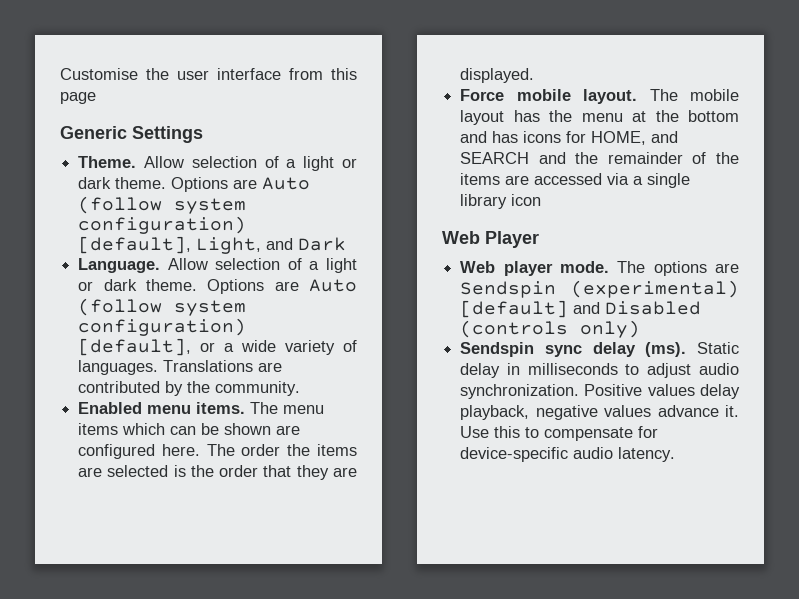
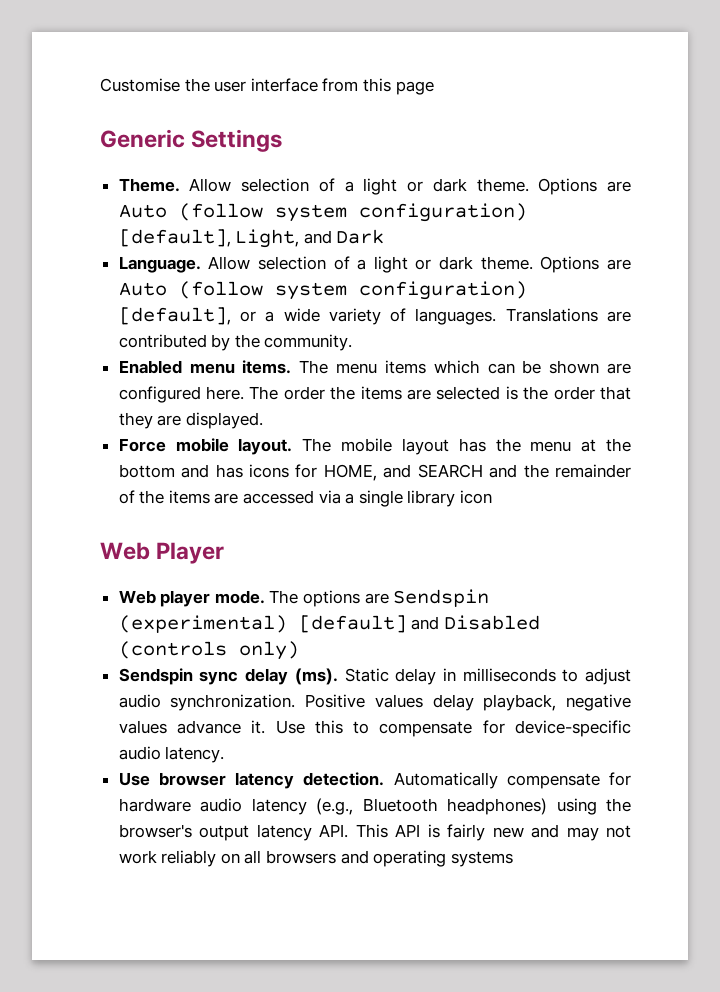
(676, 454) none -> [118,772,631,789] [118,798,631,815] [118,824,632,841] [118,850,513,867] // Use browser latency detection. Automatically compensate for hardware audio latency (e.g., Bluetooth headphones) using the browser's output latency API. This API is fairly new and may not work reliably on all browsers and operating systems

